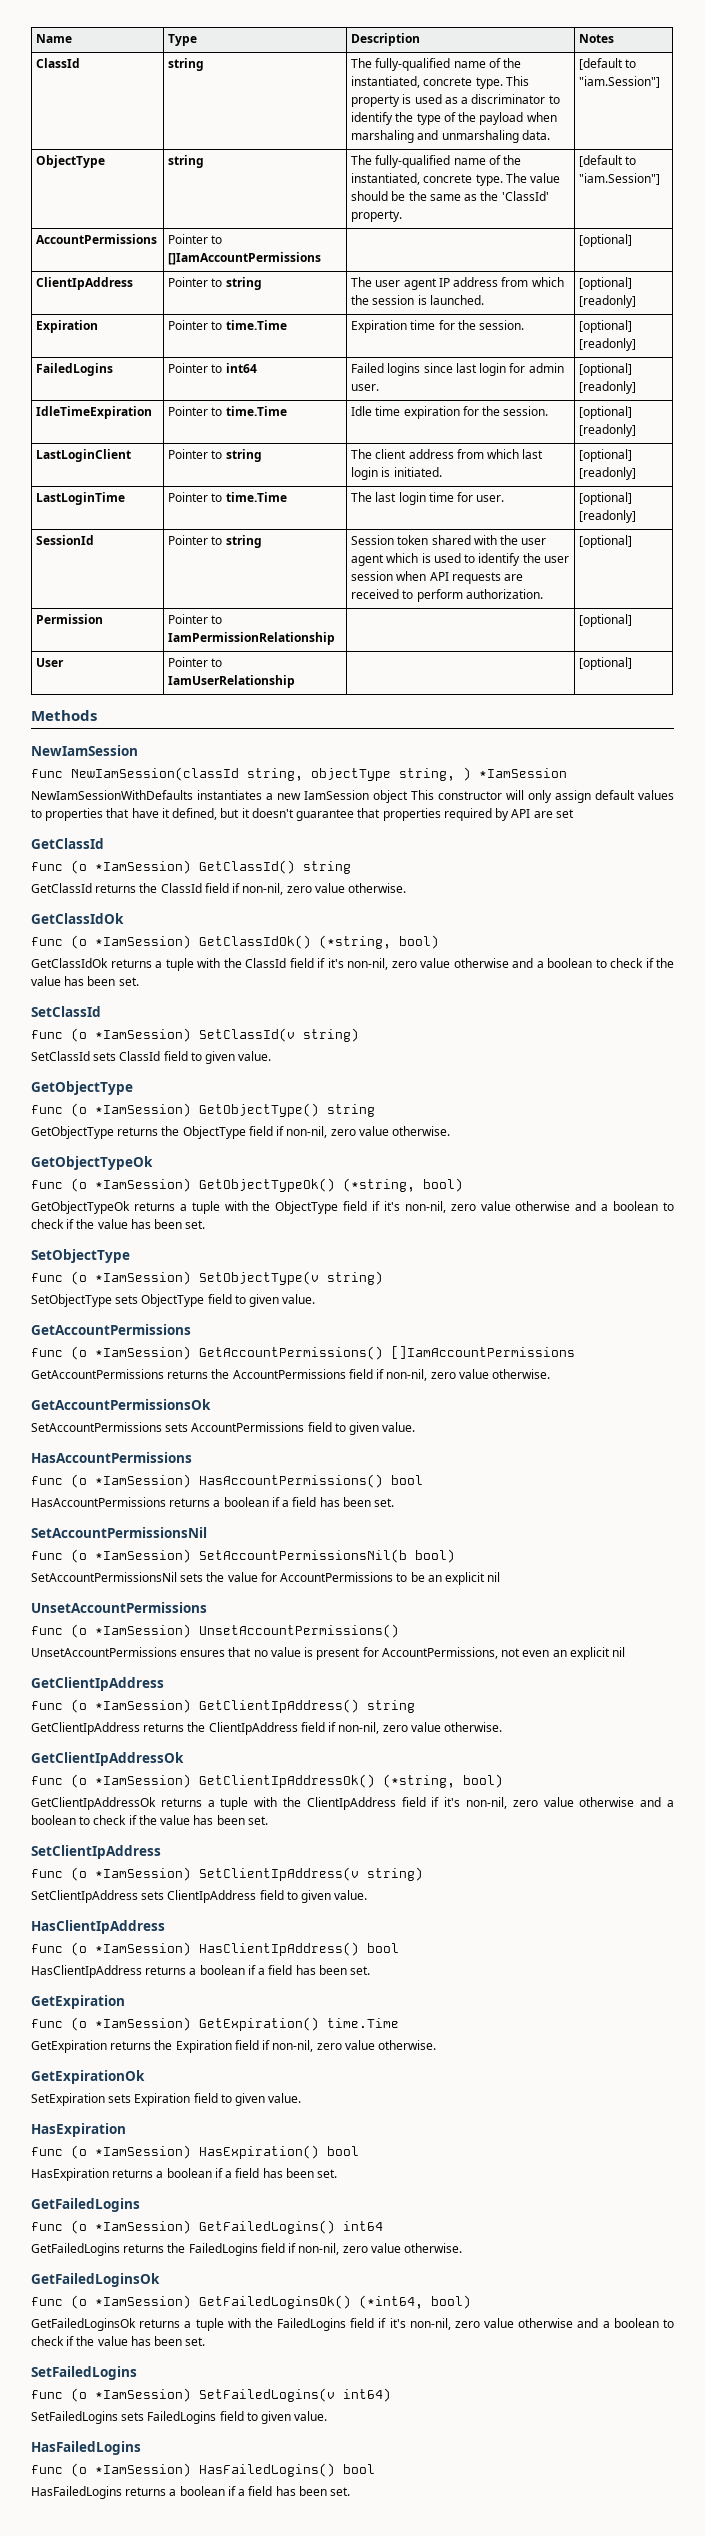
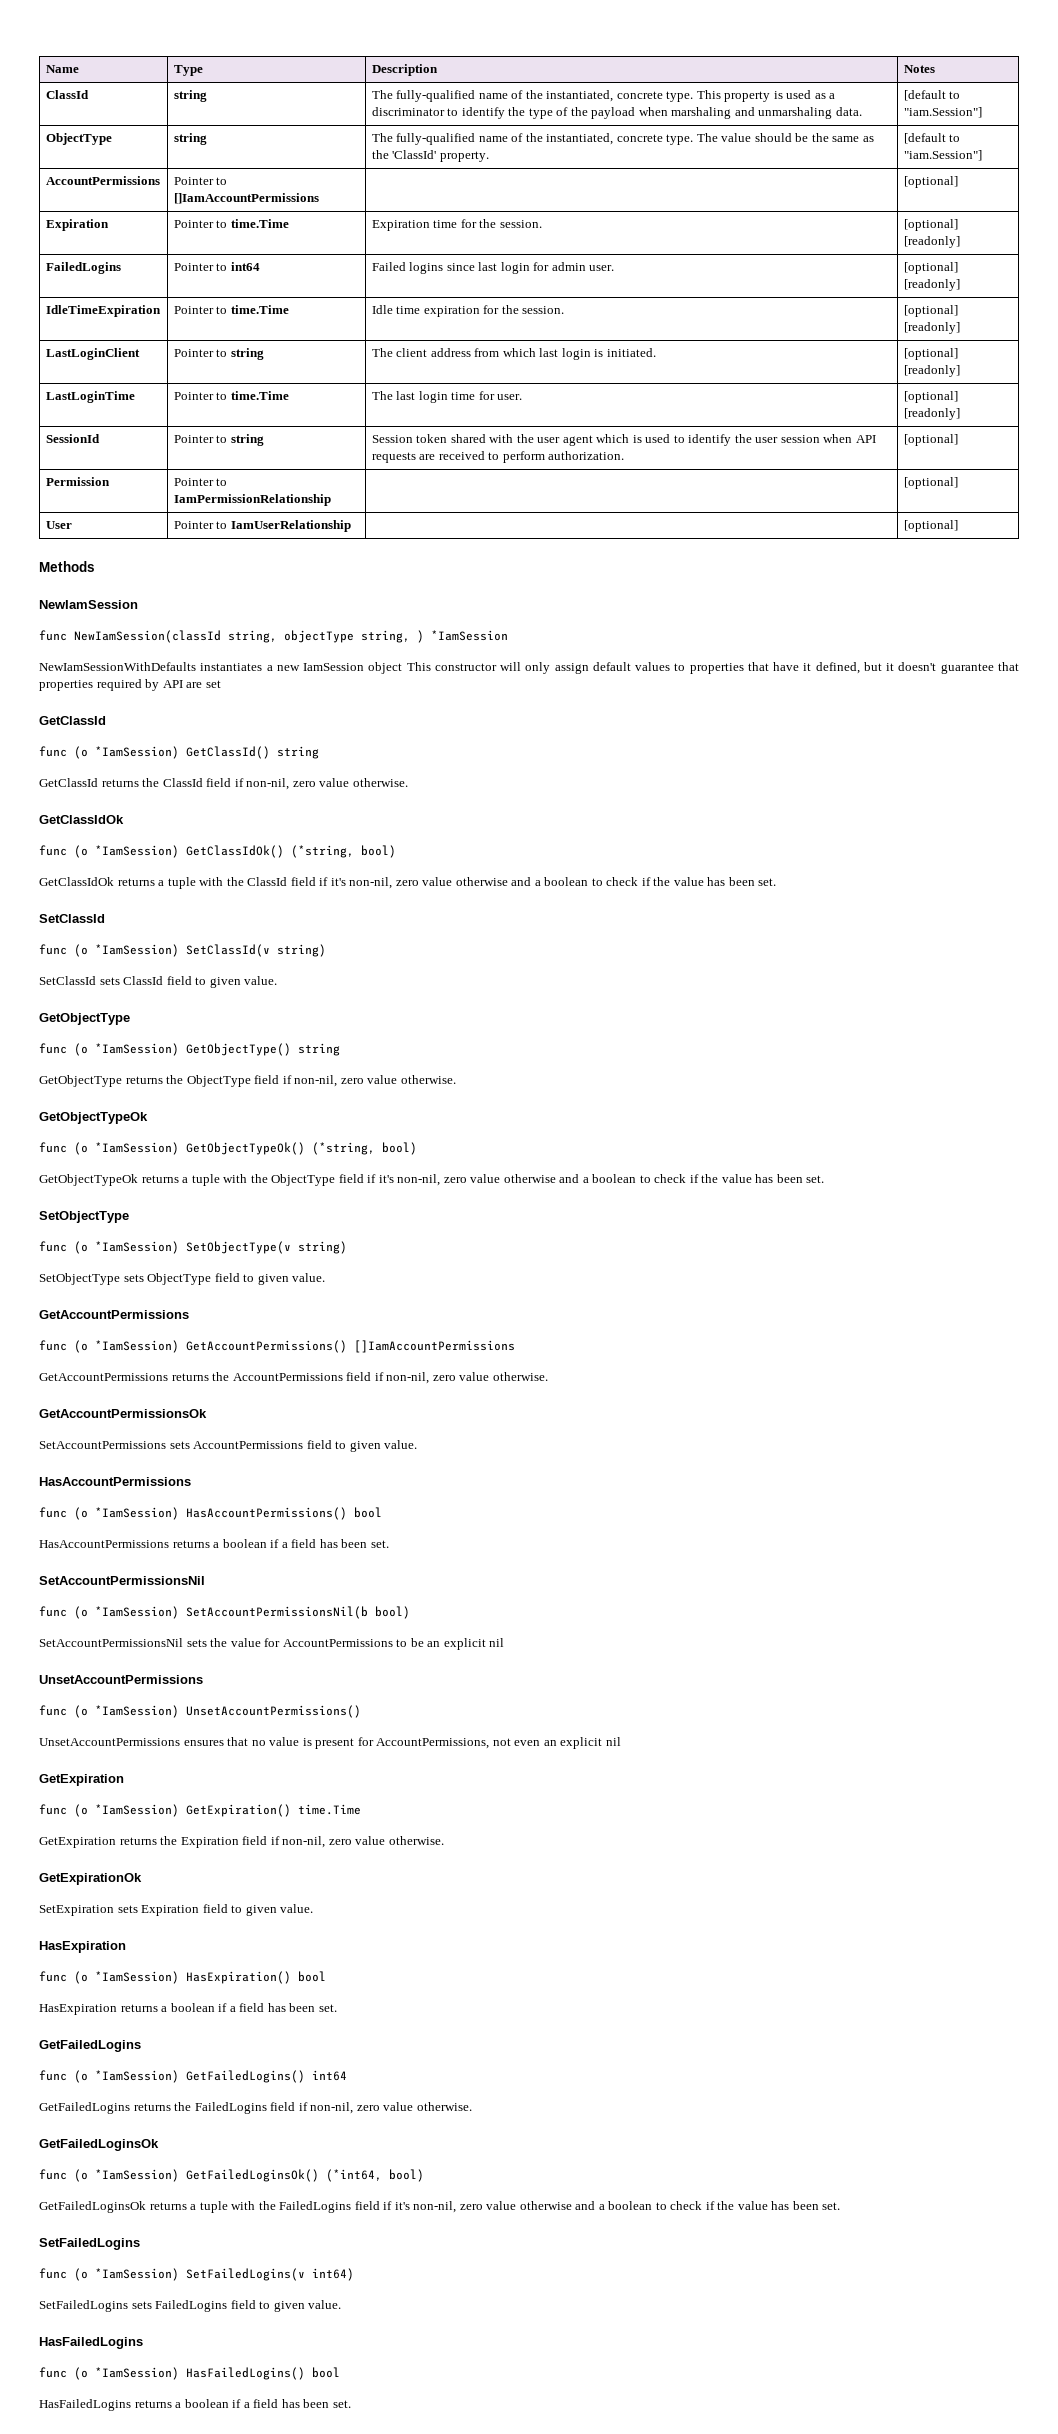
[36,277,134,290] [168,277,262,290] [351,277,564,290] [351,295,484,305] [579,277,633,290] [579,295,637,308] // ClientIpAddress | Pointer to string | The user agent IP address from which the session is launched. | [optional] [readonly] -> (958, 182) none
[31,1677,164,1691] [31,1699,415,1713] [31,1722,503,1735] [31,1752,184,1766] [31,1774,503,1788] [31,1797,674,1810] [31,1815,268,1825] [31,1845,161,1859] [31,1867,423,1881] [31,1890,368,1903] [31,1920,165,1934] [31,1942,399,1956] [31,1965,371,1978] // GetClientIpAddress // func (o *IamSession) GetClientIpAddress() string // GetClientIpAddress returns the ClientIpAddress field if non-nil, zero value otherwise. // GetClientIpAddressOk // func (o *IamSession) GetClientIpAddressOk() (*string, bool) // GetClientIpAddressOk returns a tuple with the ClientIpAddress field if it's non-nil, zero value otherwise and a boolean to check if the value has been set. // SetClientIpAddress // func (o *IamSession) SetClientIpAddress(v string) // SetClientIpAddress sets ClientIpAddress field to given value. // HasClientIpAddress // func (o *IamSession) HasClientIpAddress() bool // HasClientIpAddress returns a boolean if a field has been set. -> (621, 1741) none

